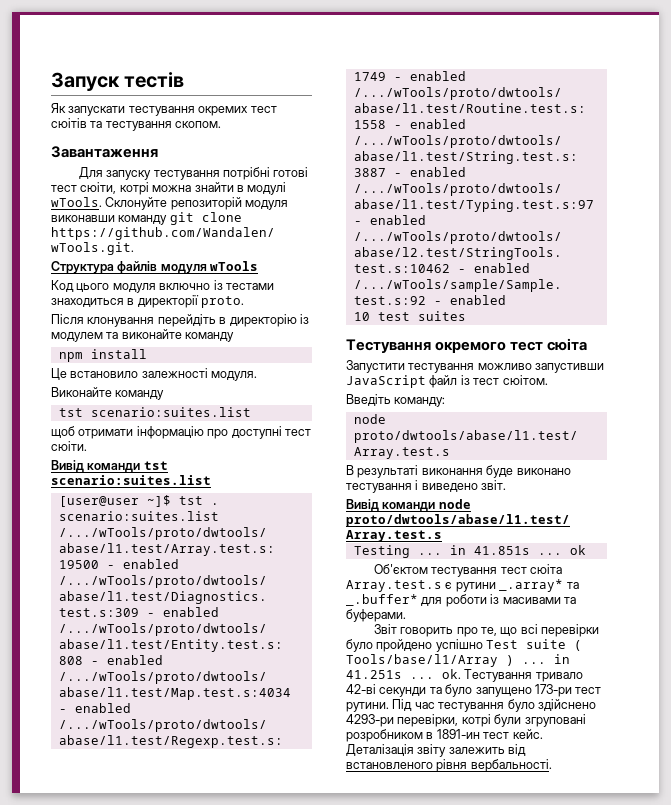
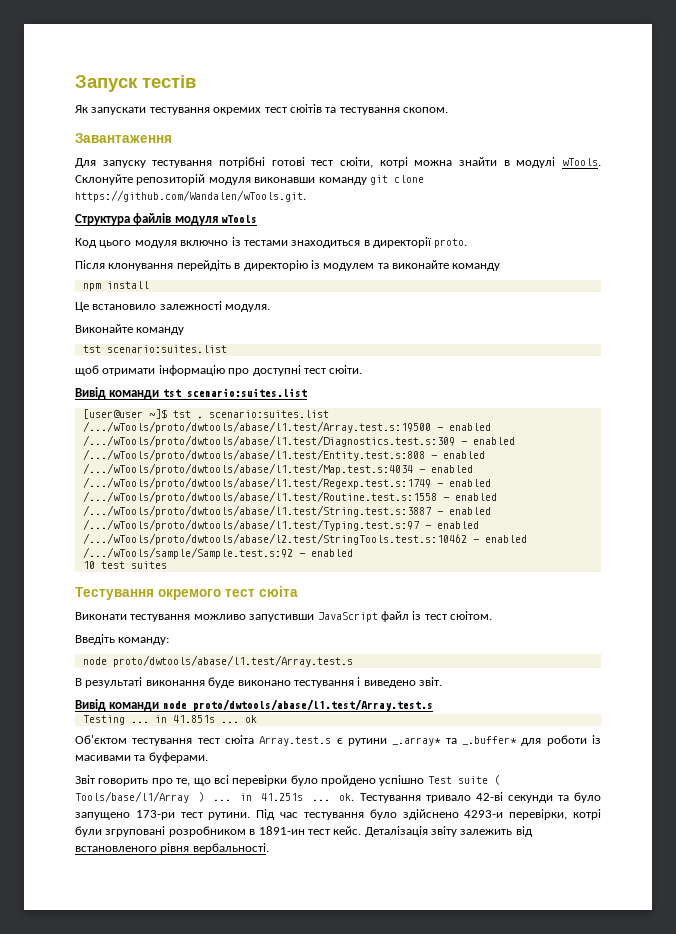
[346,360,405,373] Запустити -> [75,612,127,620] Виконати
[346,714,394,727] 4293-ри -> [464,810,504,818] 4293-и

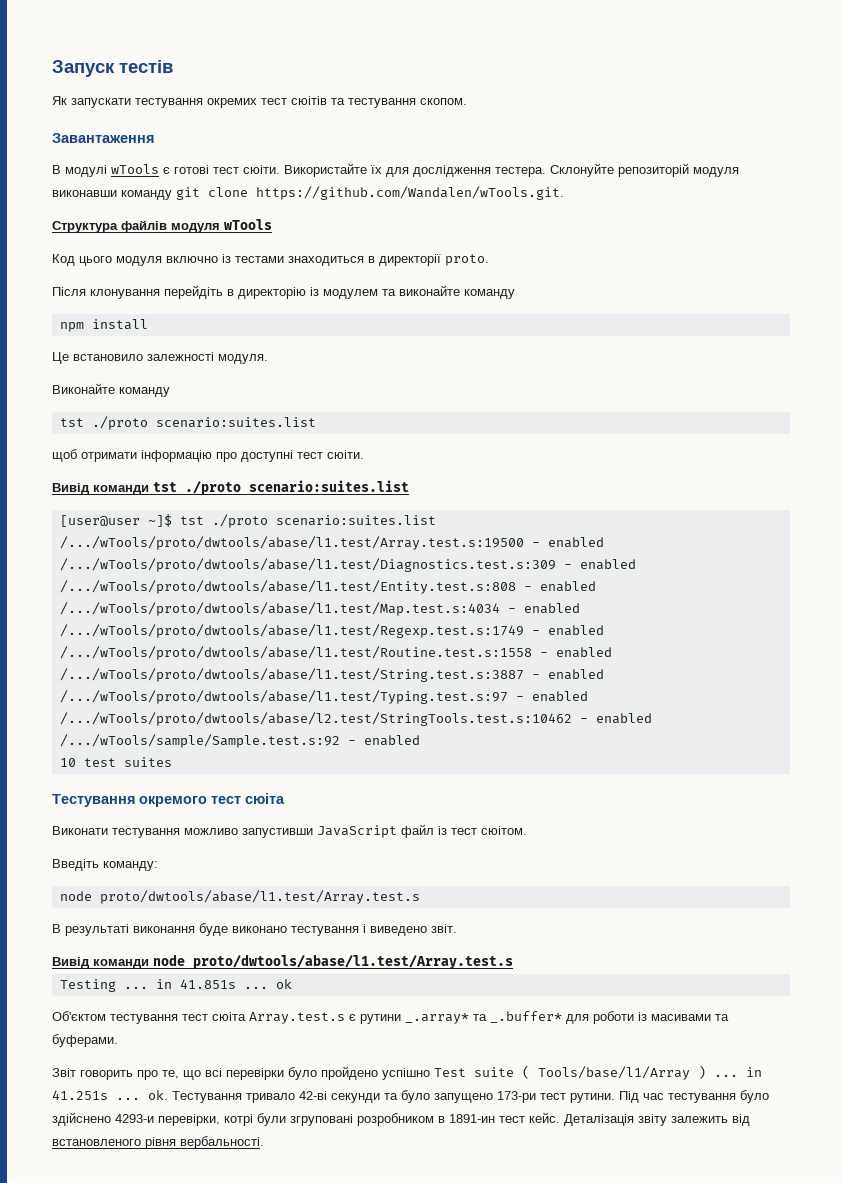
[75,157,601,168] Для запуску тестування потрібні готові тест сюіти, котрі можна знайти в модулі wTools. -> [52,163,546,177] В модулі wTools є готові тест сюіти. Використайте їх для дослідження тестера.
(101, 349) none -> [91,416,148,430] ./proto
(181, 393) none -> [185,481,241,495] ./proto
[196,416,203,418] . -> [211,514,268,528] ./proto

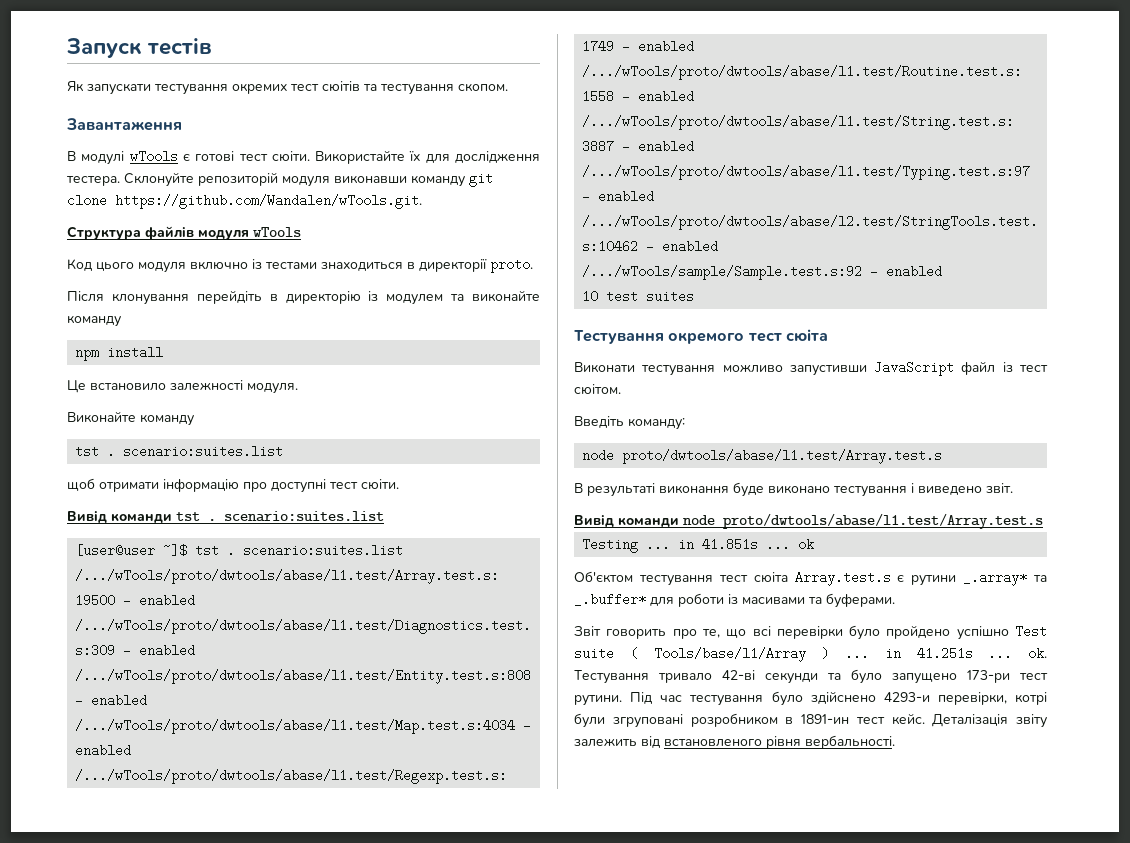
[91,416,148,430] ./proto -> [107,445,116,458] .
[185,481,241,495] ./proto -> [208,519,216,521] .
[211,514,268,528] ./proto -> [227,544,236,557] .

